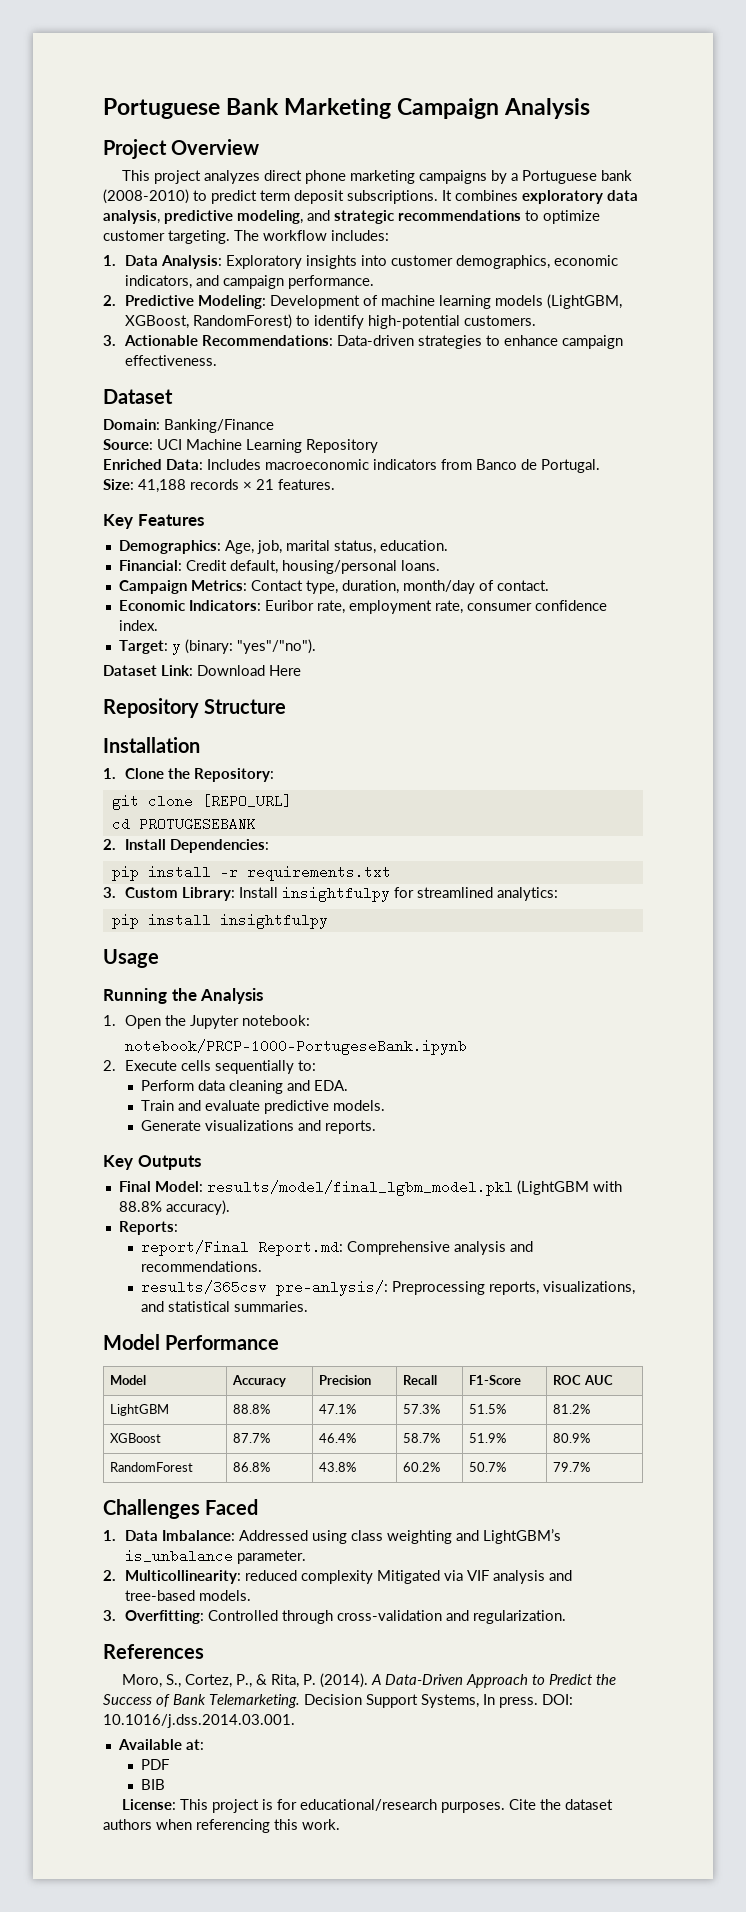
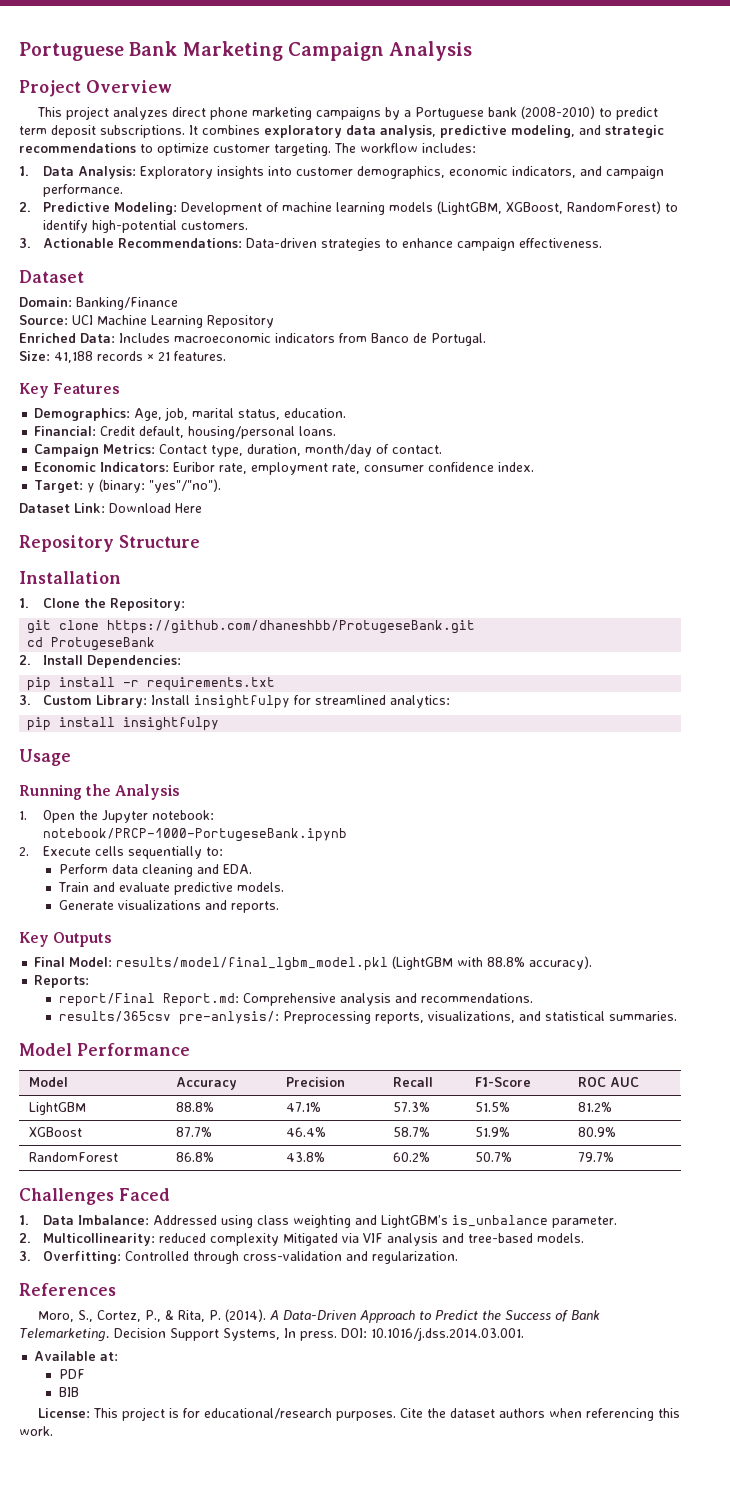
[201,794,292,808] [REPO_URL] -> [107,620,476,634] https://github.com/dhaneshbb/ProtugeseBank.git
[138,817,256,831] PROTUGESEBANK -> [51,637,156,651] ProtugeseBank

